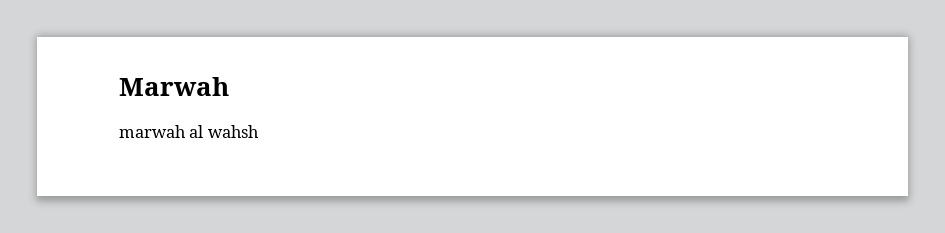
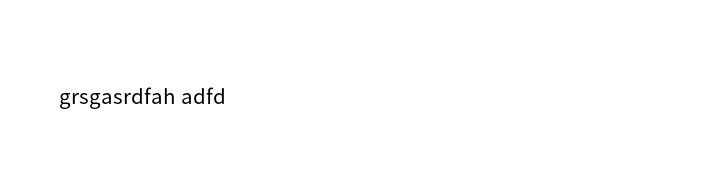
[119,77,229,96] [119,125,259,138] Marwah // marwah al wahsh -> [59,87,226,109] grsgasrdfah adfd

